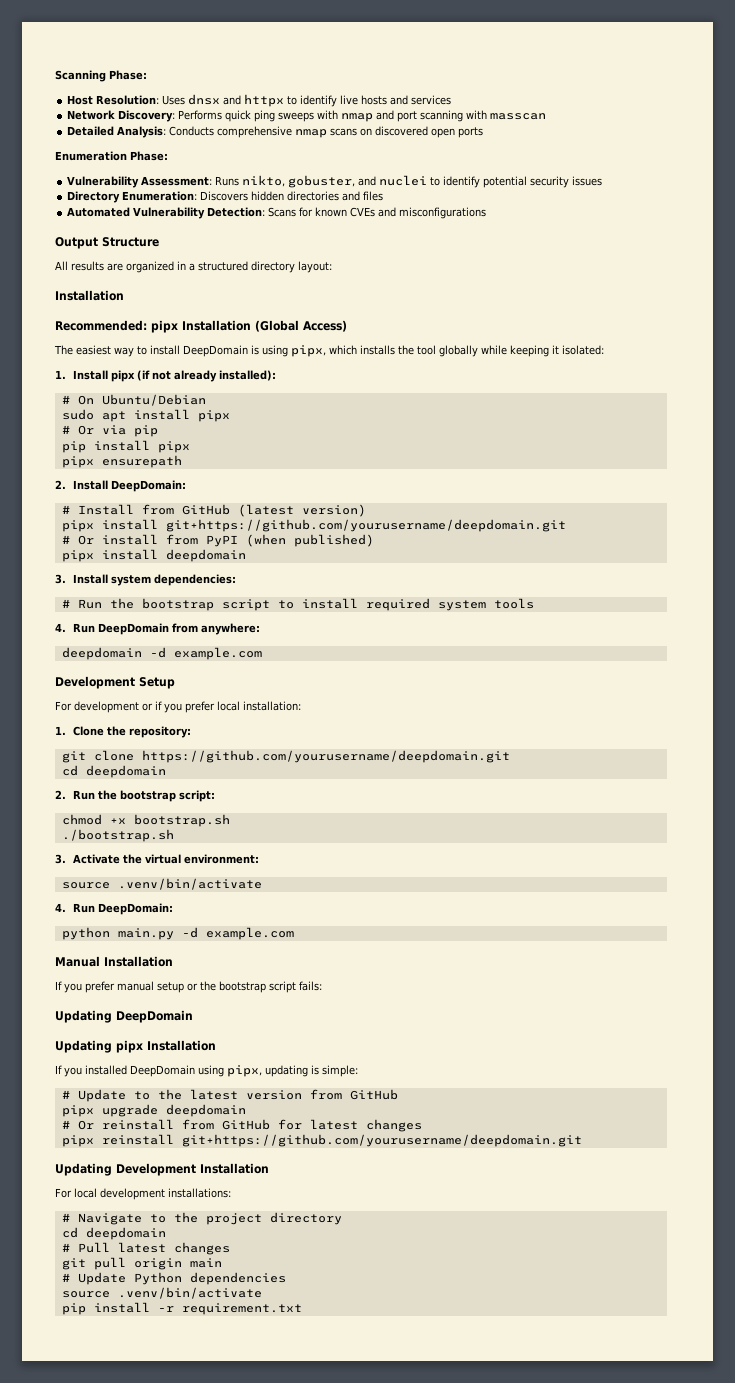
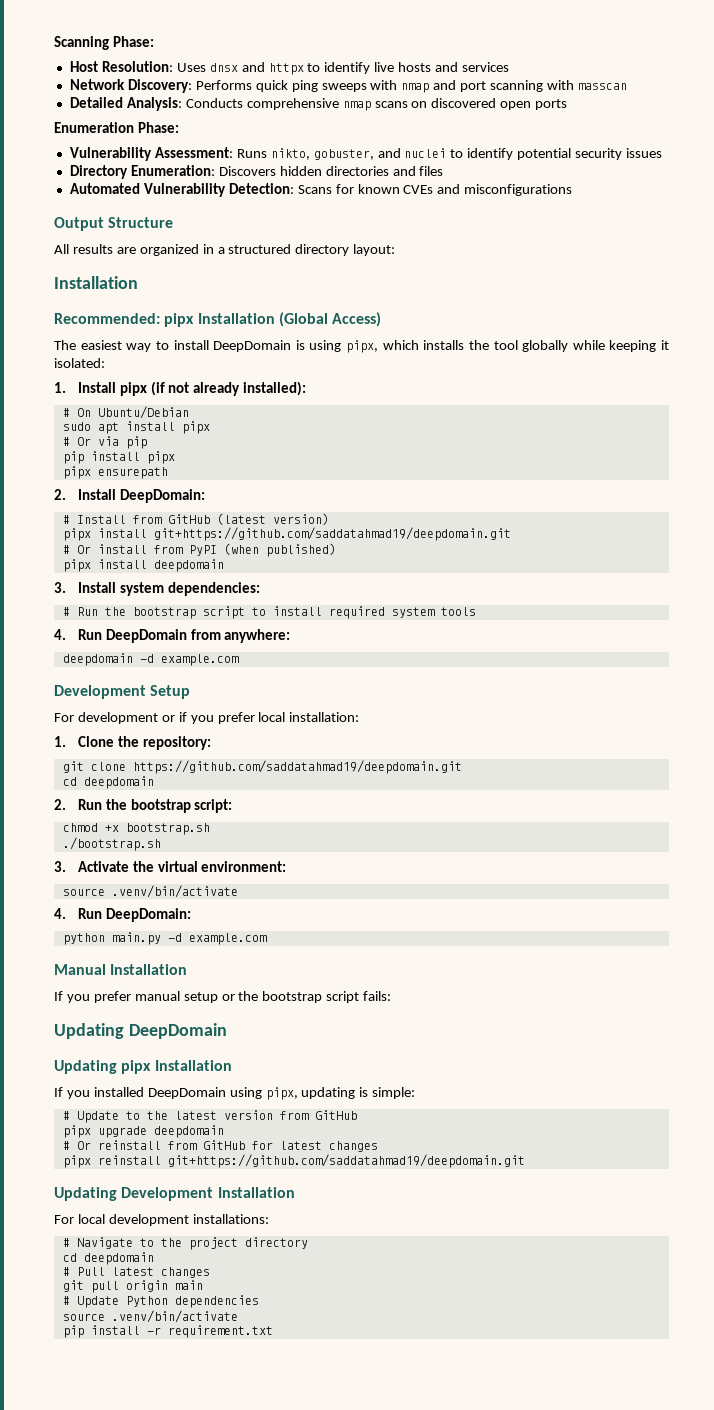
[165,519,566,532] git+https://github.com/yourusername/deepdomain.git -> [153,527,511,541] git+https://github.com/saddatahmad19/deepdomain.git
[141,750,510,763] https://github.com/yourusername/deepdomain.git -> [132,760,462,774] https://github.com/saddatahmad19/deepdomain.git
[181,1134,582,1147] git+https://github.com/yourusername/deepdomain.git -> [167,1154,525,1168] git+https://github.com/saddatahmad19/deepdomain.git

